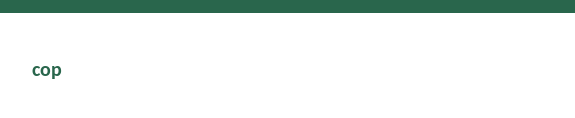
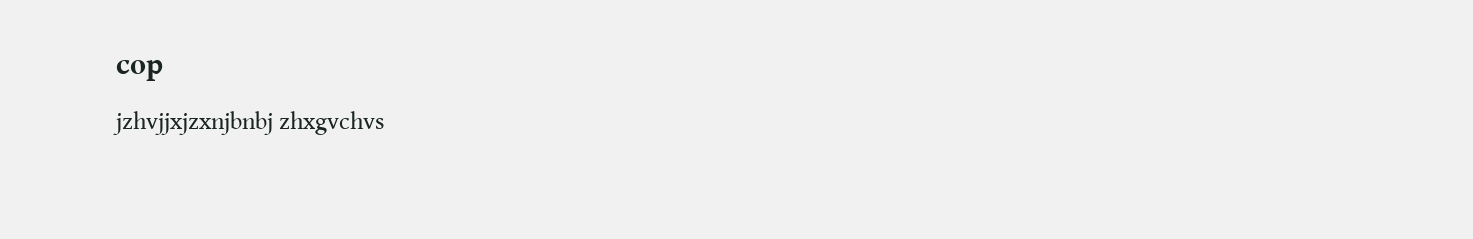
(62, 72) none -> [113,111,386,135] // jzhvjjxjzxnjbnbj zhxgvchvs

